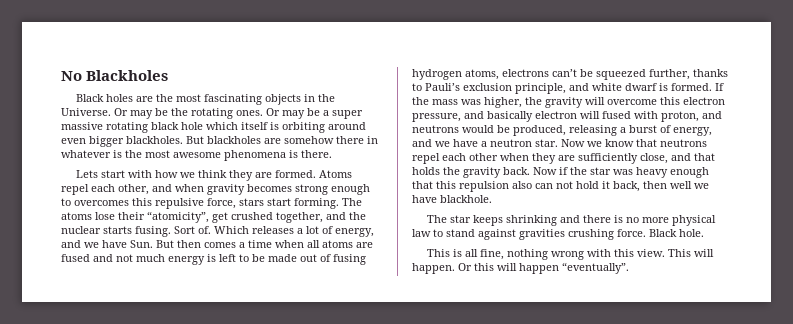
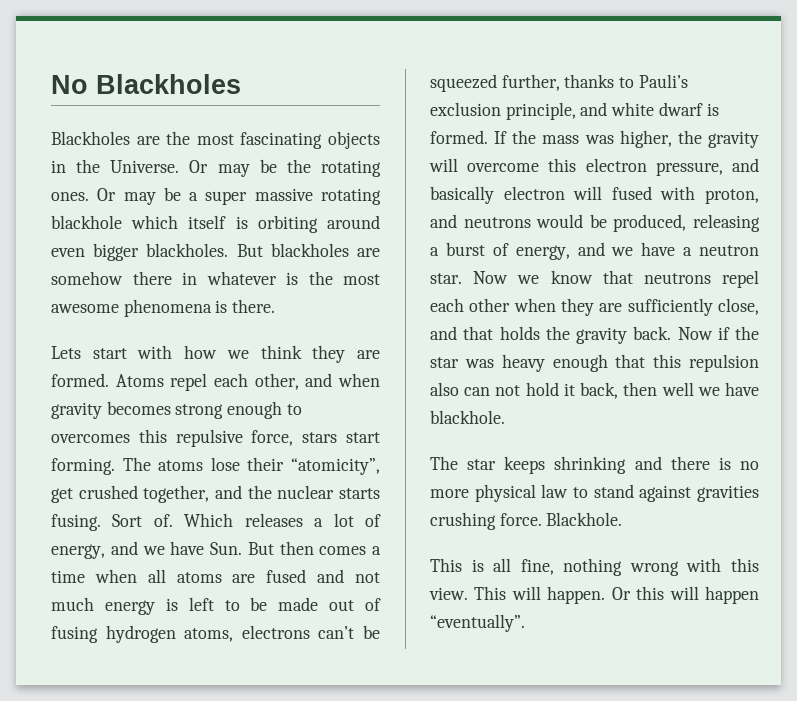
[76,94,134,102] Black holes -> [51,131,130,145] Blackholes
[151,122,203,130] black hole -> [51,215,122,229] blackhole
[649,229,704,237] Black hole. -> [546,512,623,526] Blackhole.

